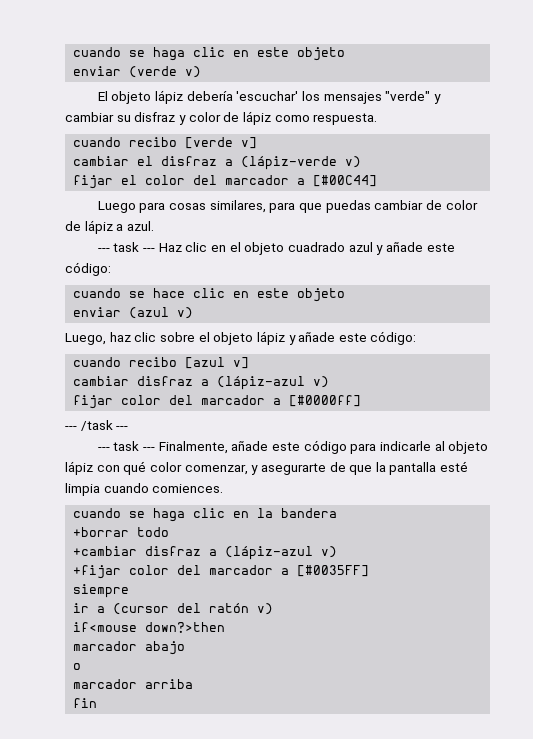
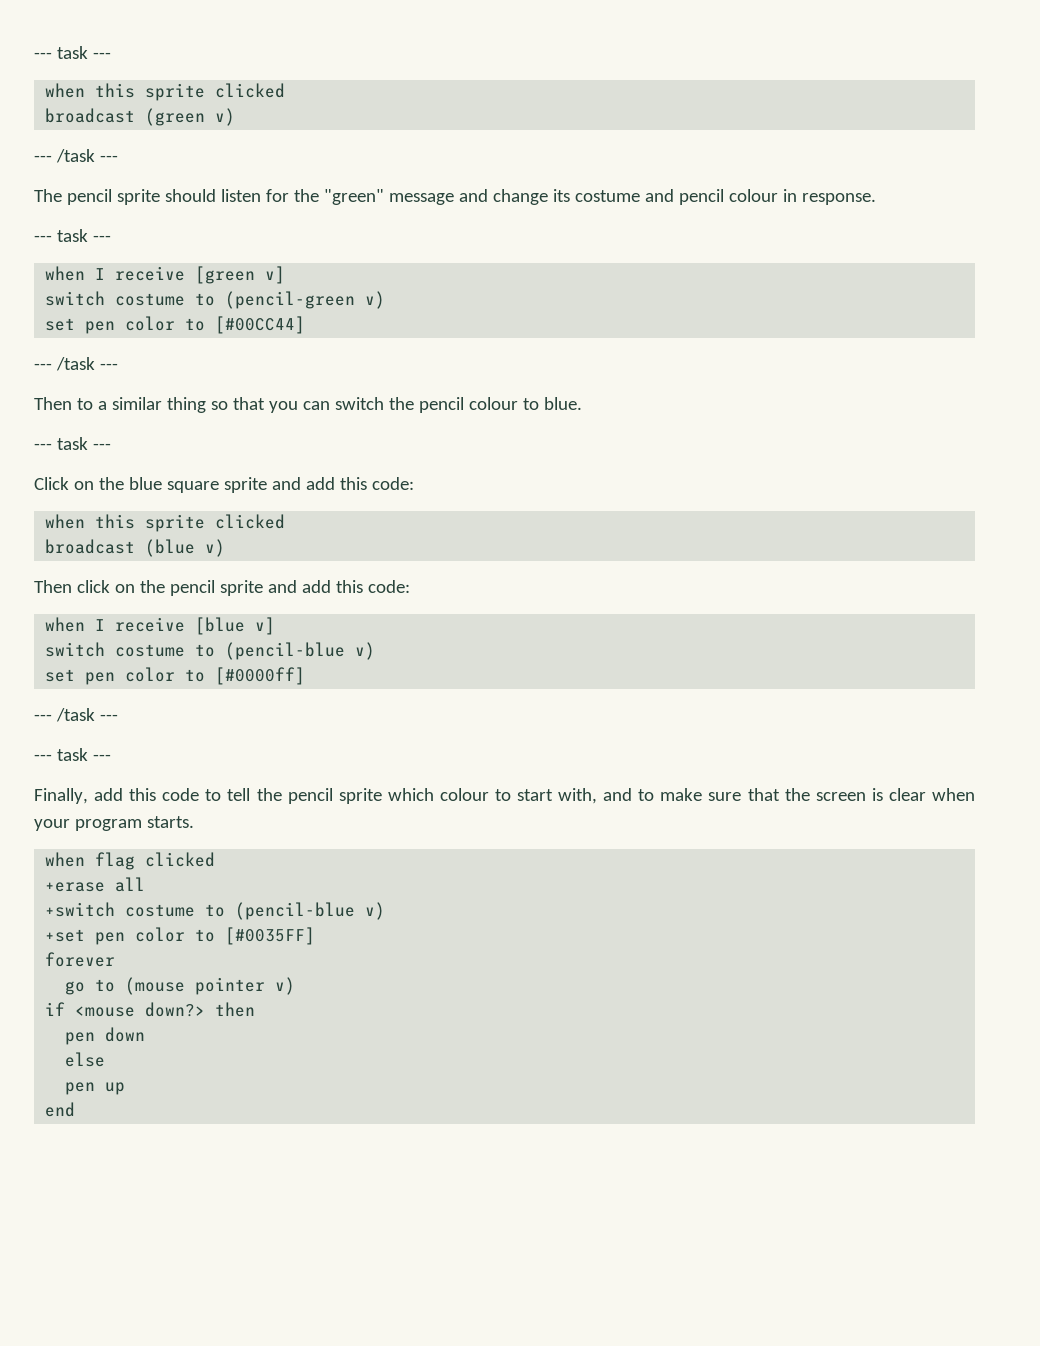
[73,47,346,61] [73,66,202,78] [97,90,441,104] [65,111,378,125] [73,137,258,149] [73,156,362,170] [73,175,378,189] [97,200,478,213] [65,220,154,234] [97,242,455,255] [65,262,111,276] [73,288,346,302] [73,307,194,319] [65,331,417,345] [73,357,250,369] [73,376,330,390] [73,395,282,409] cuando se haga clic en este objeto // enviar (verde v) // El objeto lápiz debería 'escuchar' los mensajes "verde" y cambiar su disfraz y color de lápiz como respuesta. // cuando recibo [verde v] // cambiar el disfraz a (lápiz-verde v) // fijar el color del marcador a [#00C44] // Luego para cosas similares, para que puedas cambiar de color de lápiz a azul. // --- task --- Haz clic en el objeto cuadrado azul y añade este código: // cuando se hace clic en este objeto // enviar (azul v) // Luego, haz clic sobre el objeto lápiz y añade este código: // cuando recibo [azul v] // cambiar disfraz a (lápiz-azul v) // fijar color del marcador a -> [34,46,111,59] [45,83,286,101] [45,108,236,126] [34,149,118,163] [34,189,876,205] [34,229,111,242] [45,266,286,284] [45,291,386,309] [45,316,306,334] [34,357,118,371] [34,397,582,413] [34,437,111,450] [34,477,414,493] [45,514,286,532] [45,539,226,557] [34,580,410,596] [45,617,276,635] [45,642,376,660] [45,667,206,685] --- task --- // when this sprite clicked // broadcast (green v) // --- /task --- // The pencil sprite should listen for the "green" message and change its costume and pencil colour in response. // --- task --- // when I receive [green v] // switch costume to (pencil-green v) // set pen color to [#00CC44] // --- /task --- // Then to a similar thing so that you can switch the pencil colour to blue. // --- task --- // Click on the blue square sprite and add this code: // when this sprite clicked // broadcast (blue v) // Then click on the pencil sprite and add this code: // when I receive [blue v] // switch costume to (pencil-blue v) // set pen color to
[158,440,489,454] [65,461,469,475] [65,483,224,496] [73,508,338,522] [73,527,170,537] [73,546,338,560] [73,565,370,579] [73,584,130,598] [73,603,274,615] [73,622,226,633] [73,641,186,655] [73,663,82,670] [73,679,194,689] [73,698,98,708] Finalmente, añade este código para indicarle al objeto lápiz con qué color comenzar, y asegurarte de que la pantalla esté limpia cuando comiences. // cuando se haga clic en la bandera // +borrar todo // +cambiar disfraz a (lápiz-azul v) // +fijar color del marcador a [#0035FF] // siempre // ir a (cursor del ratón v) // if<mouse down?>then // marcador abajo // o // marcador arriba // fin -> [34,788,975,804] [34,816,194,831] [45,852,216,870] [45,877,146,892] [45,902,386,920] [45,927,316,945] [45,952,116,967] [65,977,296,995] [45,1002,256,1017] [65,1027,146,1045] [65,1052,106,1067] [65,1082,126,1095] [45,1102,76,1117] // Finally, add this code to tell the pencil sprite which colour to start with, and to make sure that the screen is clear when your program starts. // when flag clicked // +erase all // +switch costume to (pencil-blue v) // +set pen color to [#0035FF] // forever // go to (mouse pointer v) // if <mouse down?> then // pen down // else // pen up // end

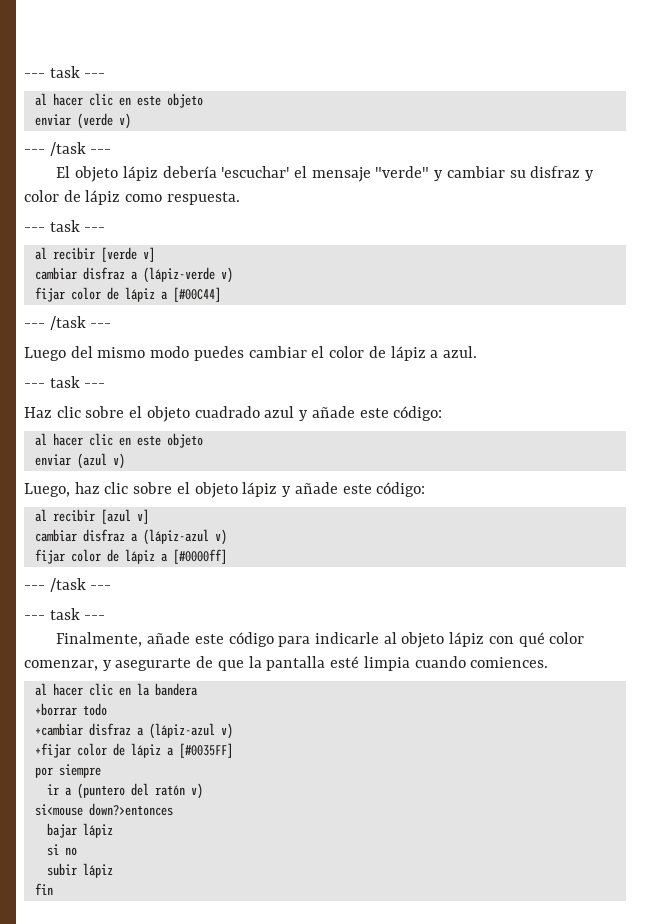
[34,46,111,59] [45,83,286,101] [45,108,236,126] [34,149,118,163] [34,189,876,205] [34,229,111,242] [45,266,286,284] [45,291,386,309] [45,316,306,334] [34,357,118,371] [34,397,582,413] [34,437,111,450] [34,477,414,493] [45,514,286,532] [45,539,226,557] [34,580,410,596] [45,617,276,635] [45,642,376,660] [45,667,206,685] --- task --- // when this sprite clicked // broadcast (green v) // --- /task --- // The pencil sprite should listen for the "green" message and change its costume and pencil colour in response. // --- task --- // when I receive [green v] // switch costume to (pencil-green v) // set pen color to [#00CC44] // --- /task --- // Then to a similar thing so that you can switch the pencil colour to blue. // --- task --- // Click on the blue square sprite and add this code: // when this sprite clicked // broadcast (blue v) // Then click on the pencil sprite and add this code: // when I receive [blue v] // switch costume to (pencil-blue v) // set pen color to -> [24,66,106,78] [34,93,203,108] [34,113,131,129] [24,142,112,156] [56,166,595,182] [24,190,240,205] [24,220,106,232] [34,247,155,262] [34,267,233,283] [34,287,221,302] [24,316,112,330] [24,346,477,361] [24,376,106,388] [24,406,443,422] [34,433,203,448] [34,453,125,469] [24,482,426,498] [34,509,149,524] [34,529,227,545] [34,549,168,564] --- task --- // al hacer clic en este objeto // enviar (verde v) // --- /task --- // El objeto lápiz debería 'escuchar' el mensaje "verde" y cambiar su disfraz y color de lápiz como respuesta. // --- task --- // al recibir [verde v] // cambiar disfraz a (lápiz-verde v) // fijar color de lápiz a [#00C44] // --- /task --- // Luego del mismo modo puedes cambiar el color de lápiz a azul. // --- task --- // Haz clic sobre el objeto cuadrado azul y añade este código: // al hacer clic en este objeto // enviar (azul v) // Luego, haz clic sobre el objeto lápiz y añade este código: // al recibir [azul v] // cambiar disfraz a (lápiz-azul v) // fijar color de lápiz a
[34,788,975,804] [34,816,194,831] [45,852,216,870] [45,877,146,892] [45,902,386,920] [45,927,316,945] [45,952,116,967] [65,977,296,995] [45,1002,256,1017] [65,1027,146,1045] [65,1052,106,1067] [65,1082,126,1095] [45,1102,76,1117] Finally, add this code to tell the pencil sprite which colour to start with, and to make sure that the screen is clear when your program starts. // when flag clicked // +erase all // +switch costume to (pencil-blue v) // +set pen color to [#0035FF] // forever // go to (mouse pointer v) // if <mouse down?> then // pen down // else // pen up // end -> [56,632,585,648] [24,656,549,671] [34,683,198,696] [34,703,107,716] [34,723,233,739] [34,743,233,758] [34,764,101,778] [46,783,203,799] [34,803,173,816] [46,823,113,838] [46,844,77,856] [46,863,113,878] [34,883,53,895] Finalmente, añade este código para indicarle al objeto lápiz con qué color comenzar, y asegurarte de que la pantalla esté limpia cuando comiences. // al hacer clic en la bandera // +borrar todo // +cambiar disfraz a (lápiz-azul v) // +fijar color de lápiz a [#0035FF] // por siempre // ir a (puntero del ratón v) // si<mouse down?>entonces // bajar lápiz // si no // subir lápiz // fin

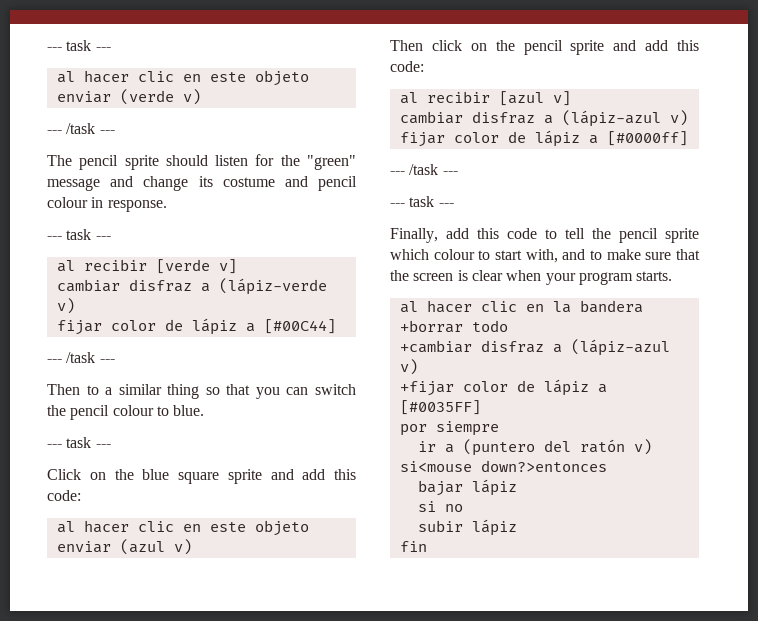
[56,166,595,182] [24,190,240,205] El objeto lápiz debería 'escuchar' el mensaje "verde" y cambiar su disfraz y color de lápiz como respuesta. -> [47,154,356,170] [47,176,357,191] [47,197,167,212] The pencil sprite should listen for the "green" message and change its costume and pencil colour in response.
[24,346,477,361] [24,376,106,388] [24,406,443,422] Luego del mismo modo puedes cambiar el color de lápiz a azul. // --- task --- // Haz clic sobre el objeto cuadrado azul y añade este código: -> [47,384,356,399] [47,405,205,420] [47,437,111,448] [47,469,356,484] [47,490,81,501] Then to a similar thing so that you can switch the pencil colour to blue. // --- task --- // Click on the blue square sprite and add this code:
[24,482,426,498] Luego, haz clic sobre el objeto lápiz y añade este código: -> [390,40,699,55] [390,61,424,72] Then click on the pencil sprite and add this code:
[56,632,585,648] [24,656,549,671] Finalmente, añade este código para indicarle al objeto lápiz con qué color comenzar, y asegurarte de que la pantalla esté limpia cuando comiences. -> [390,228,699,243] [390,249,700,263] [390,270,673,285] Finally, add this code to tell the pencil sprite which colour to start with, and to make sure that the screen is clear when your program starts.

